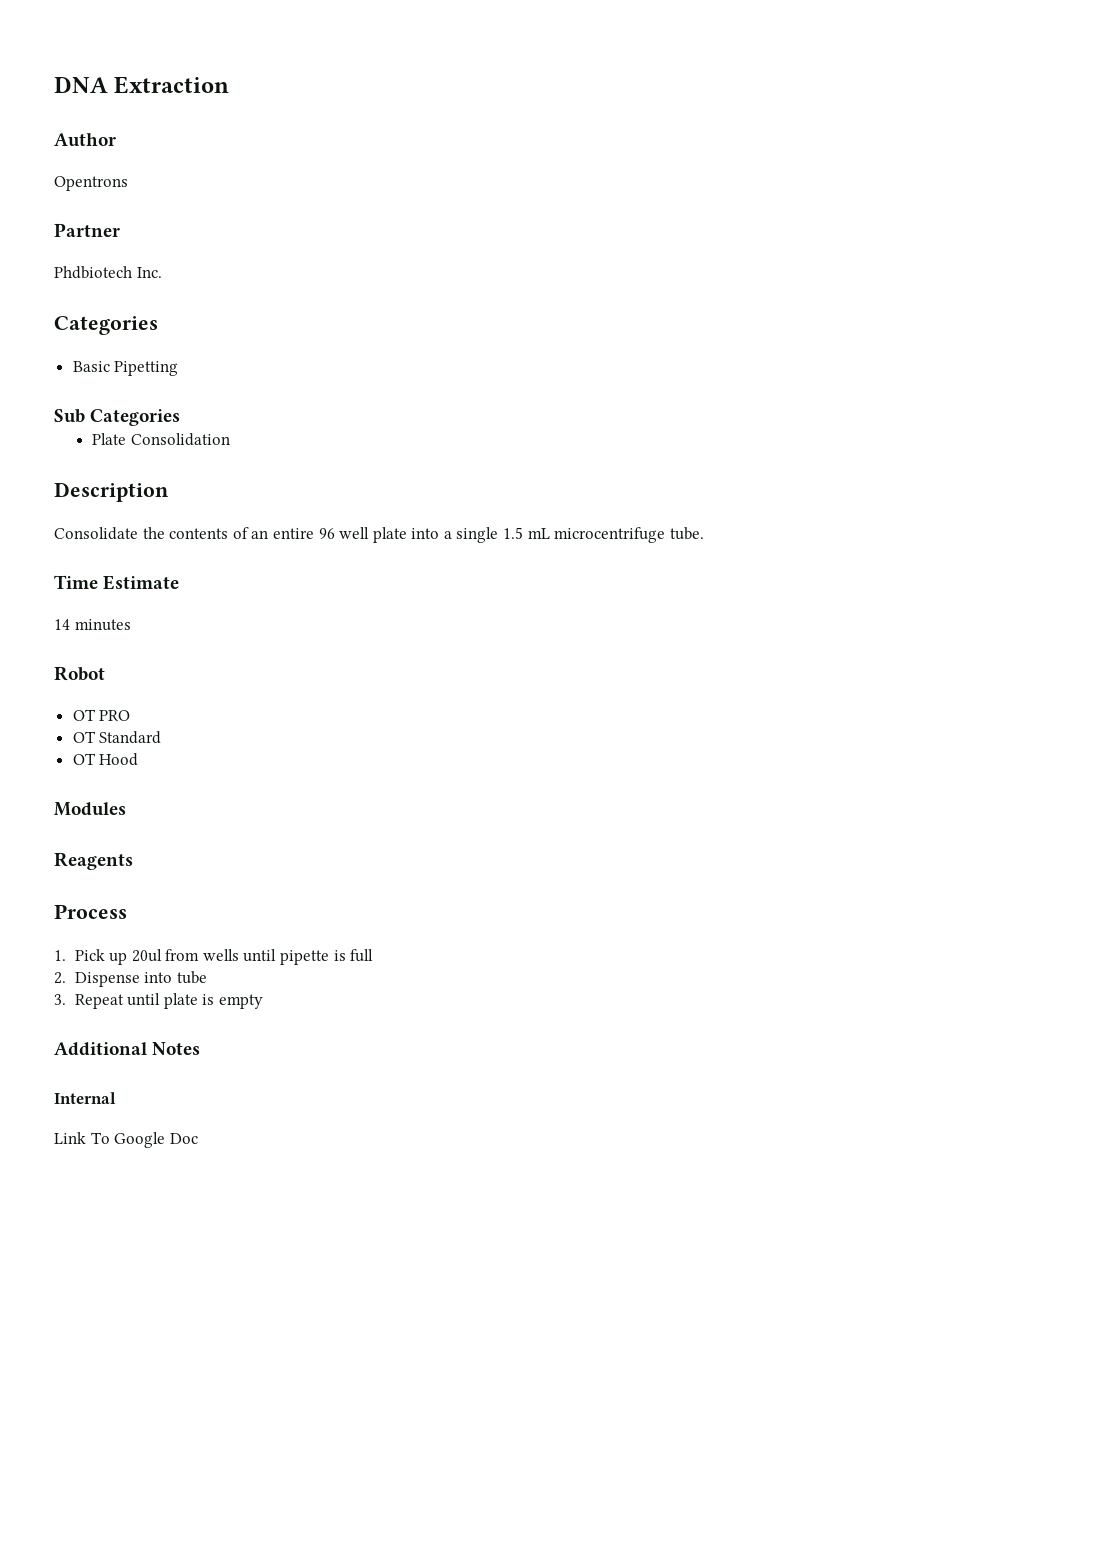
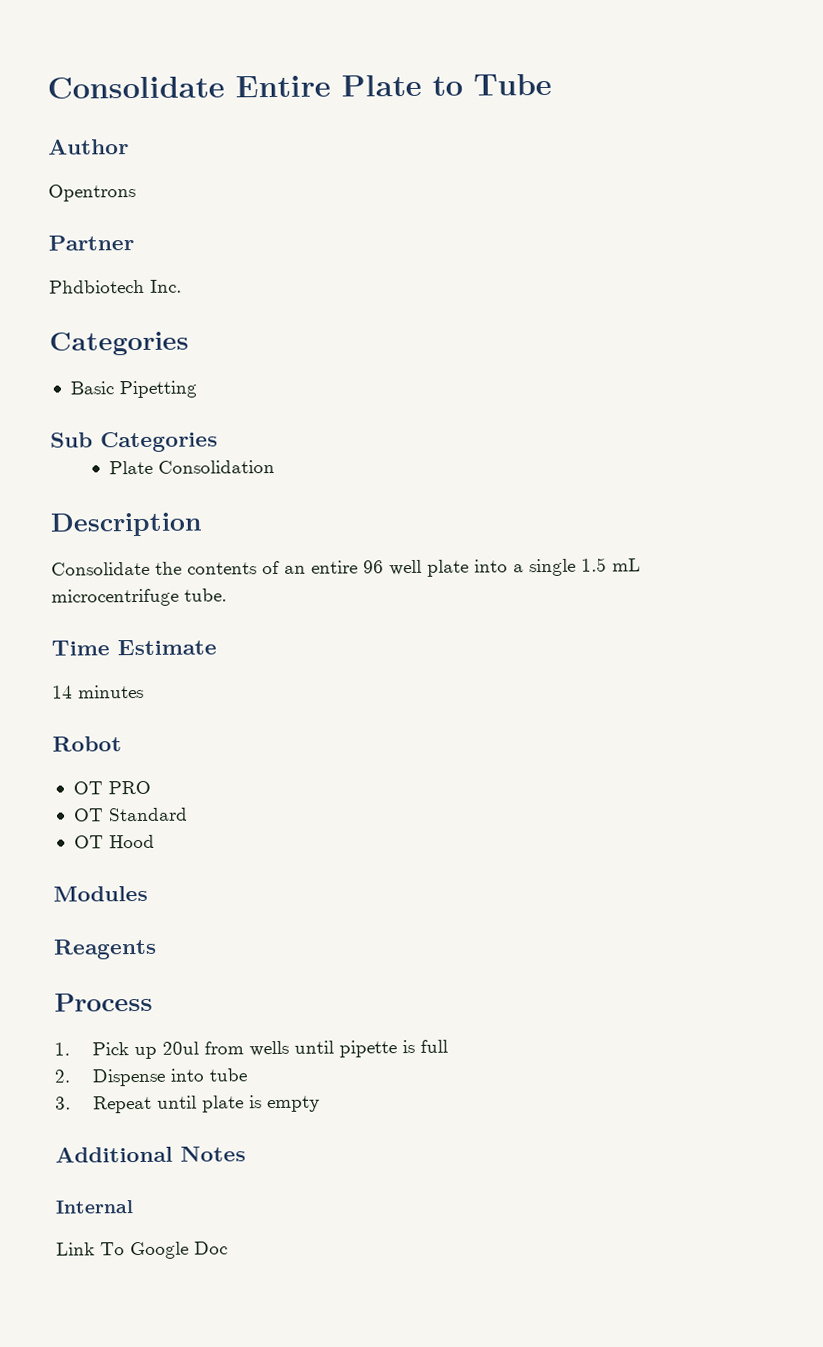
[54,76,230,94] DNA Extraction -> [47,73,552,99] Consolidate Entire Plate to Tube

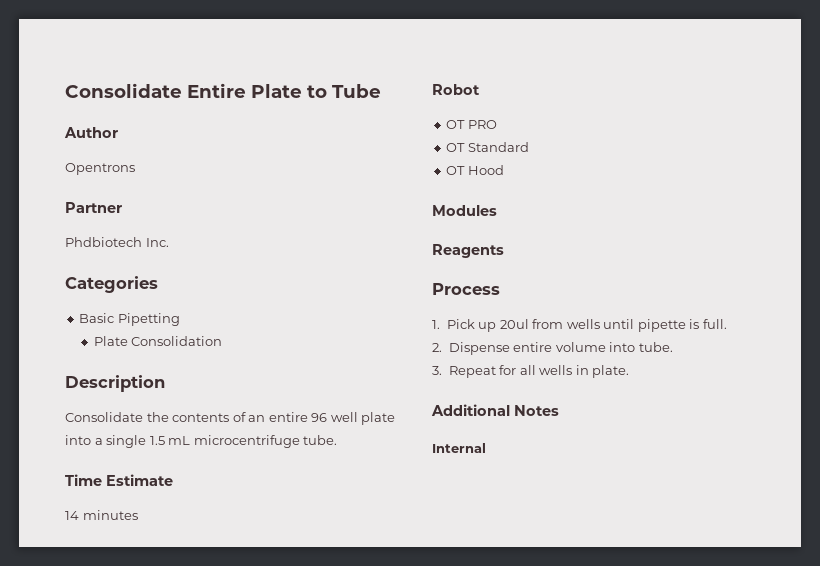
[50,431,218,453] // Sub Categories -> (180, 319) none
[419,1039,448,1053] full -> [702,319,727,329] full.
[169,1068,247,1082] [55,1095,320,1114] into tube // 3. Repeat until plate is empty -> [513,342,673,352] [432,365,630,378] entire volume into tube. // 3. Repeat for all wells in plate.
[56,1241,228,1260] // Link To Google Doc -> (486, 448) none

